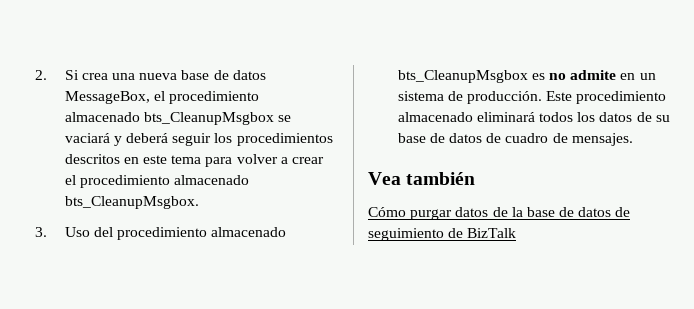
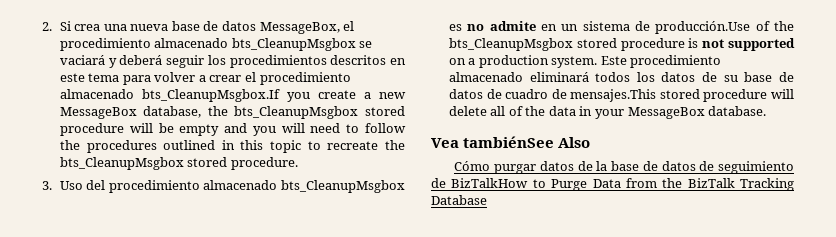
[64,196,199,209] bts_CleanupMsgbox. -> [141,89,406,102] [59,106,405,119] [59,123,406,136] [59,140,406,153] [59,157,298,170] bts_CleanupMsgbox.If you create a new MessageBox database, the bts_CleanupMsgbox stored procedure will be empty and you will need to follow the procedures outlined in this topic to recreate the bts_CleanupMsgbox stored procedure.
[467,91,543,104] producción. -> [655,21,794,34] [448,38,795,51] [448,55,598,68] producción.Use of the bts_CleanupMsgbox stored procedure is not supported on a production system.
[571,133,633,146] mensajes. -> [570,89,794,102] [448,106,767,119] mensajes.This stored procedure will delete all of the data in your MessageBox database.
[406,172,476,185] también -> [463,136,591,148] tambiénSee Also
[467,228,517,238] BizTalk -> [451,178,794,191] [431,195,487,205] BizTalkHow to Purge Data from the BizTalk Tracking Database

